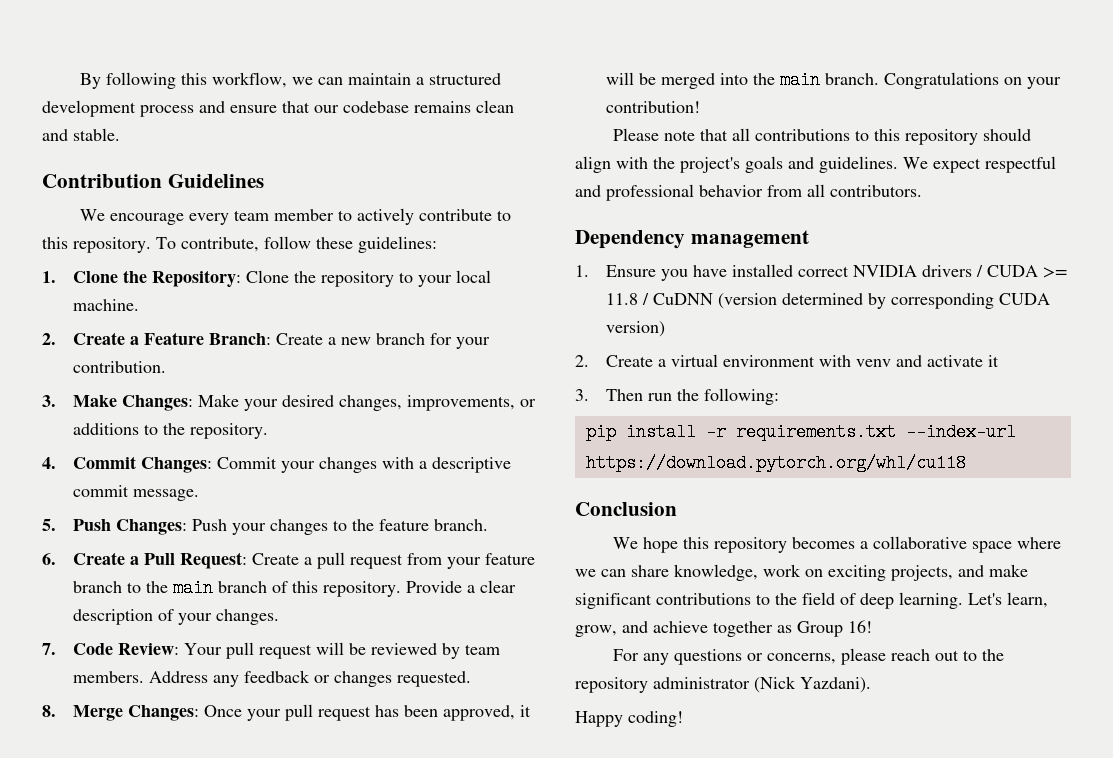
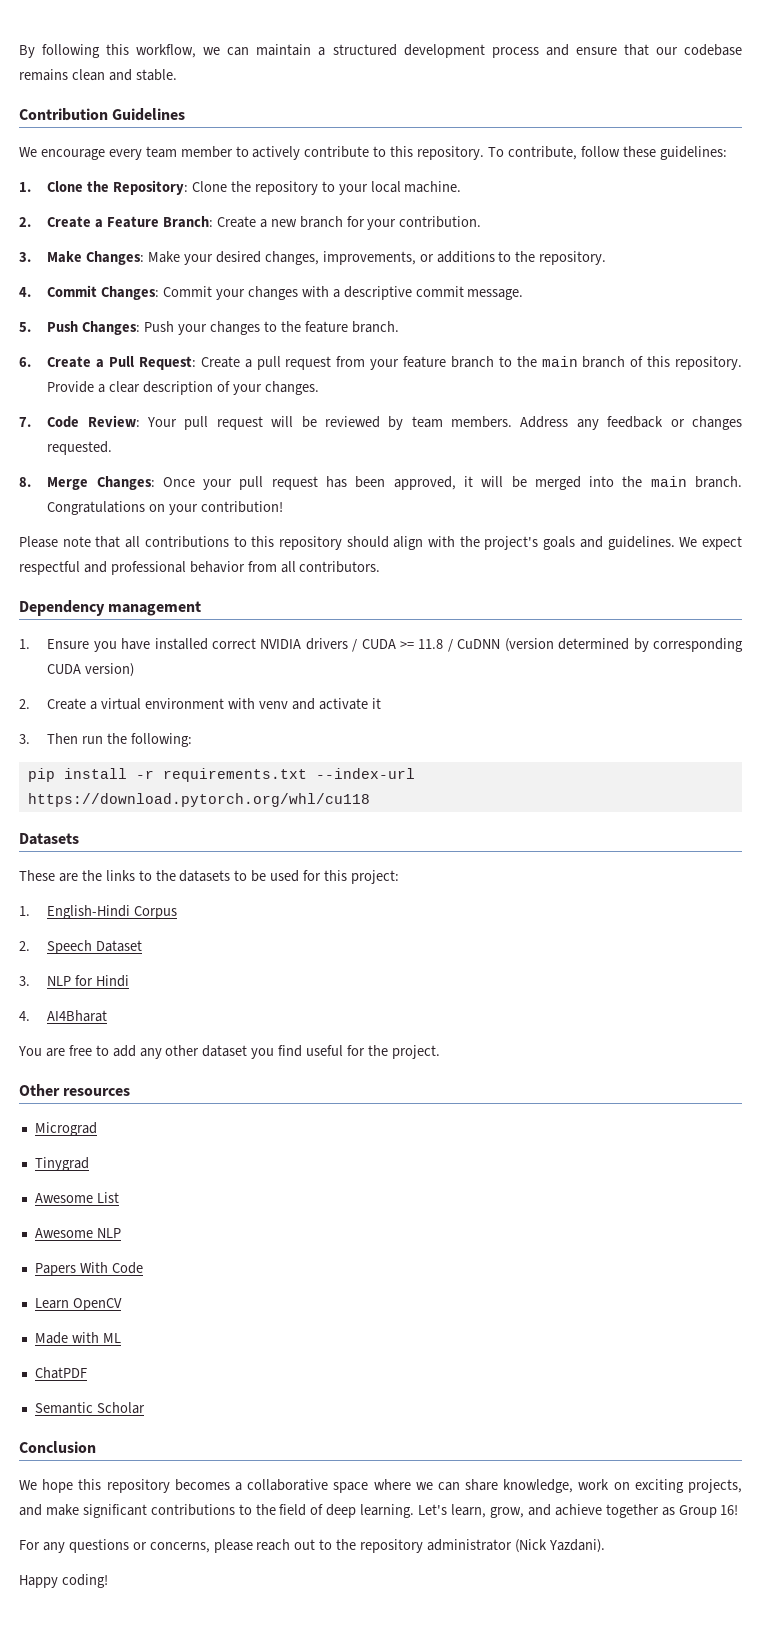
(966, 463) none -> [19,833,79,845] [19,870,399,884] [19,905,178,919] [19,940,143,954] [19,975,130,987] [19,1010,108,1022] [18,1045,440,1059] [19,1084,131,1096] [34,1122,97,1136] [34,1157,89,1171] [34,1192,119,1203] [34,1228,121,1238] [34,1262,143,1276] [34,1298,122,1311] [34,1332,121,1344] [34,1367,87,1379] [34,1402,145,1414] // Datasets // These are the links to the datasets to be used for this project: // 1. English-Hindi Corpus // 2. Speech Dataset // 3. NLP for Hindi // 4. AI4Bharat // You are free to add any other dataset you find useful for the project. // Other resources // Micrograd // Tinygrad // Awesome List // Awesome NLP // Papers With Code // Learn OpenCV // Made with ML // ChatPDF // Semantic Scholar

